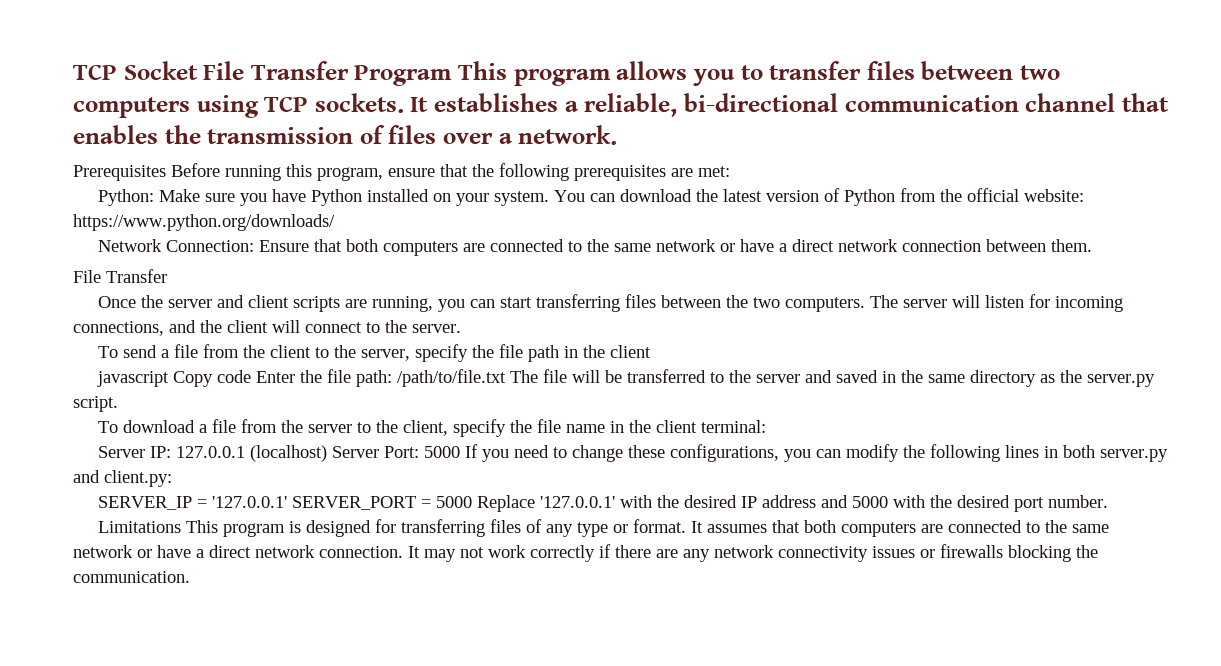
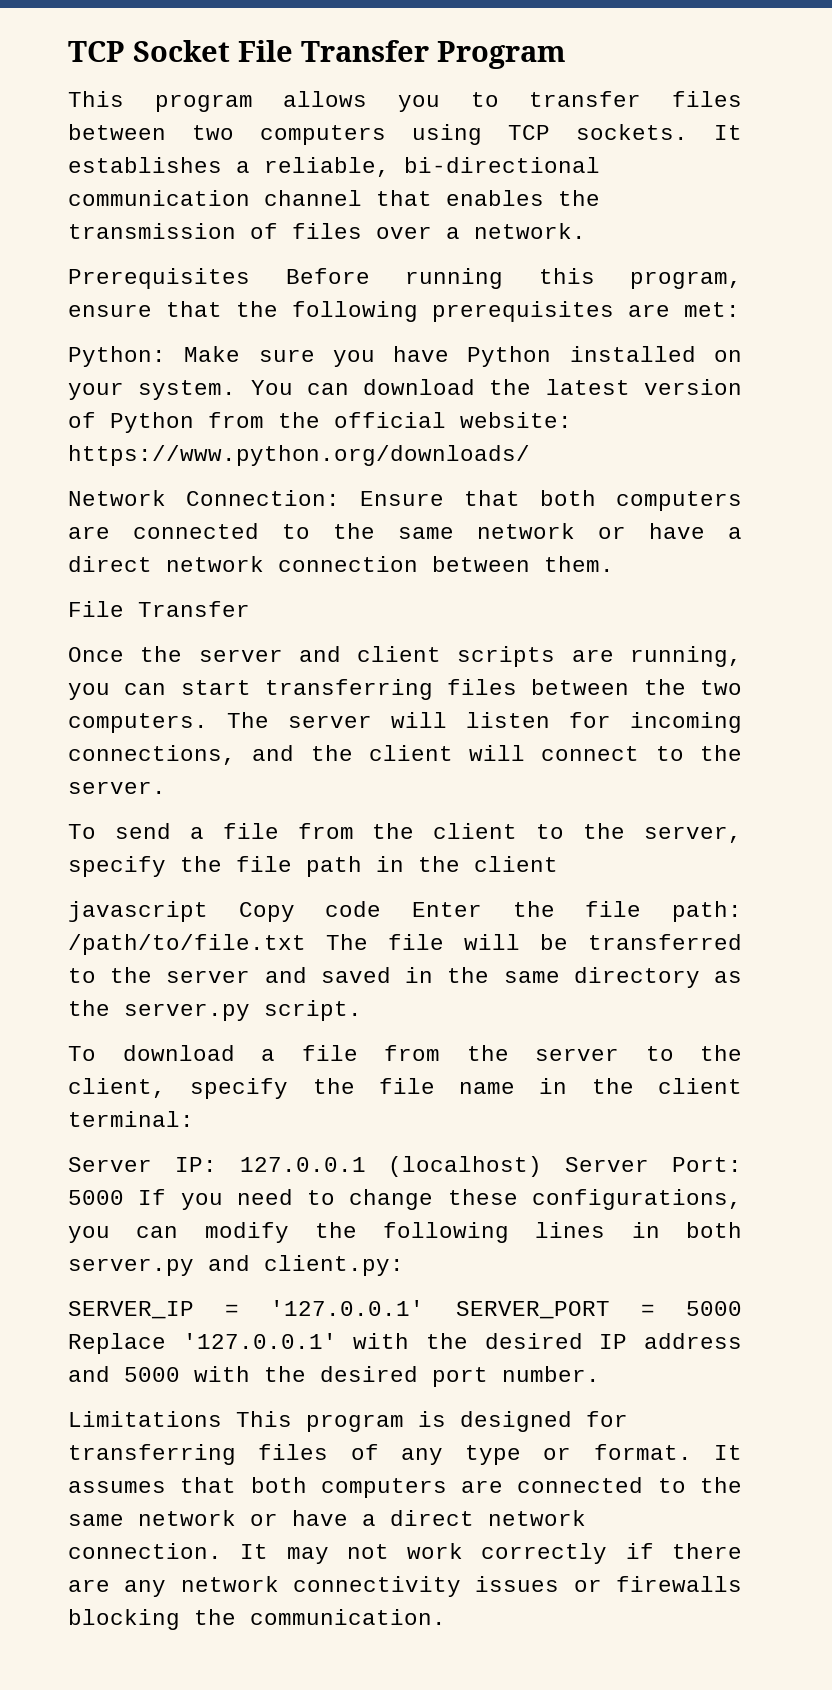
(453, 75) none -> (566, 55) //

